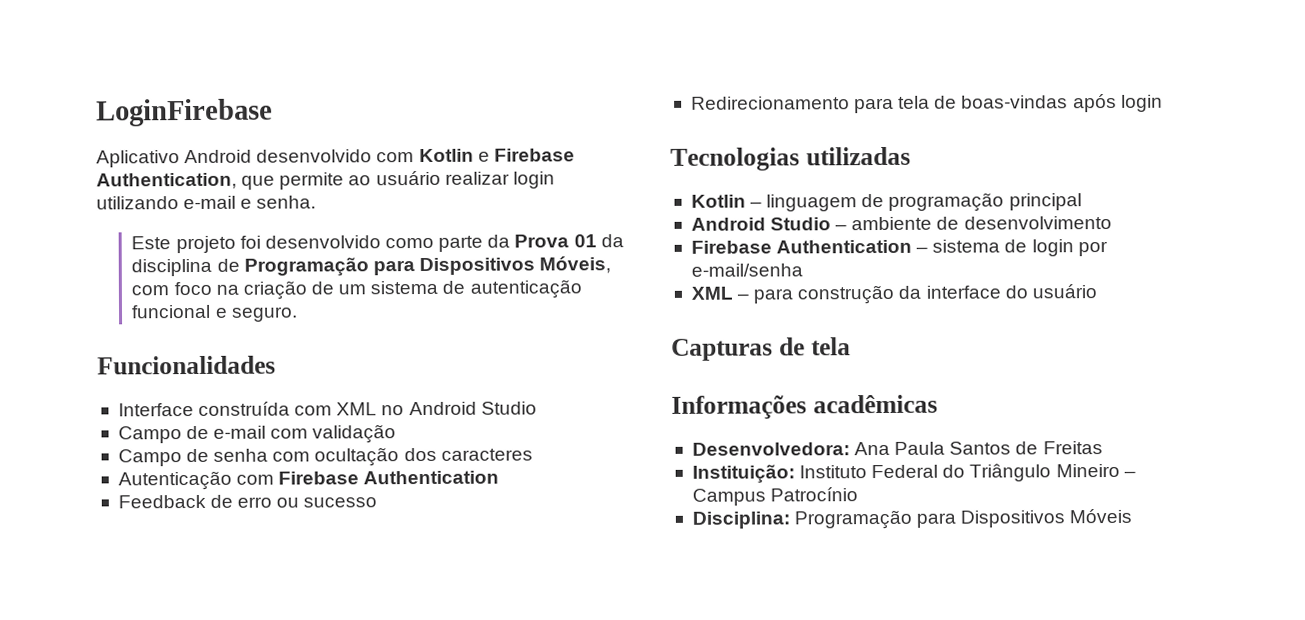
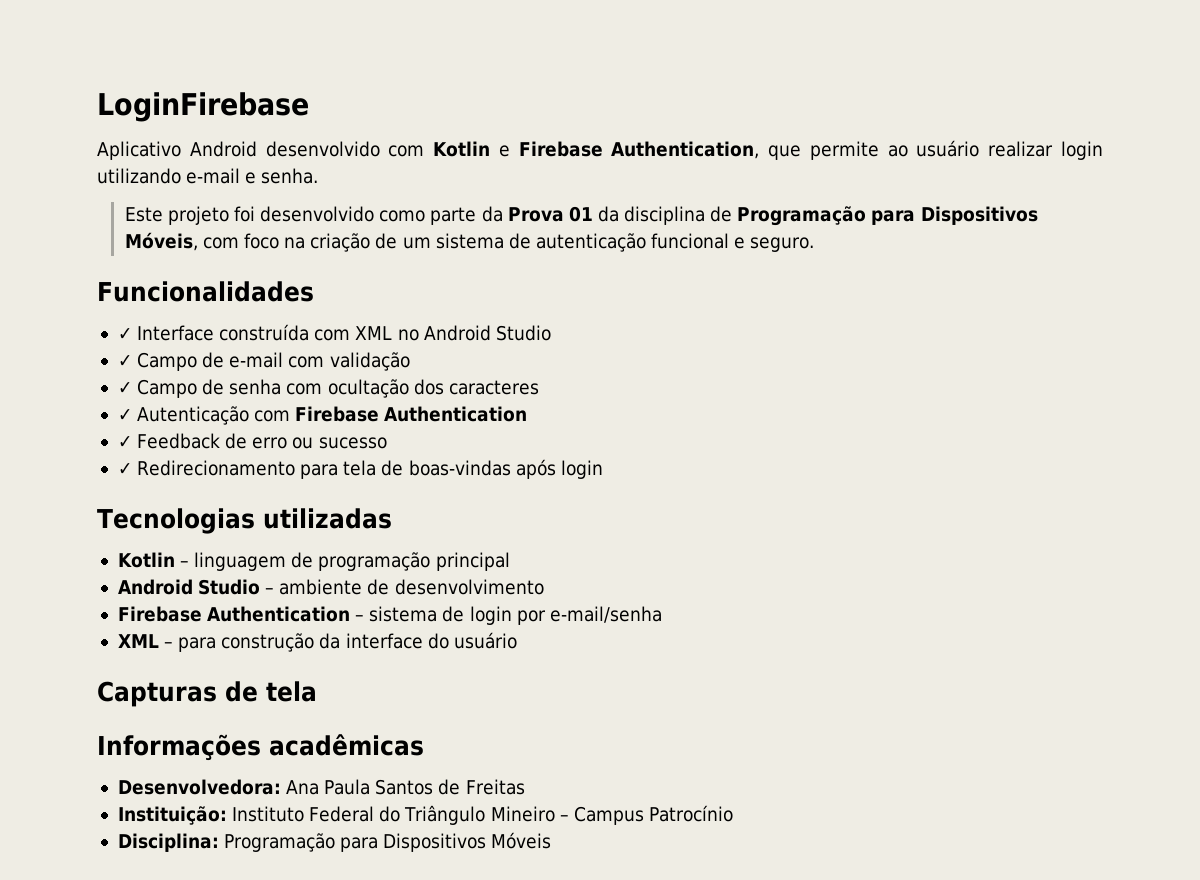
(276, 365) none -> [117,328,132,340] ✓
(537, 408) none -> [117,355,132,367] ✓
(397, 434) none -> [117,382,132,394] ✓
(533, 454) none -> [117,409,132,421] ✓
(500, 477) none -> [117,436,132,448] ✓
(378, 502) none -> [117,463,132,475] ✓

